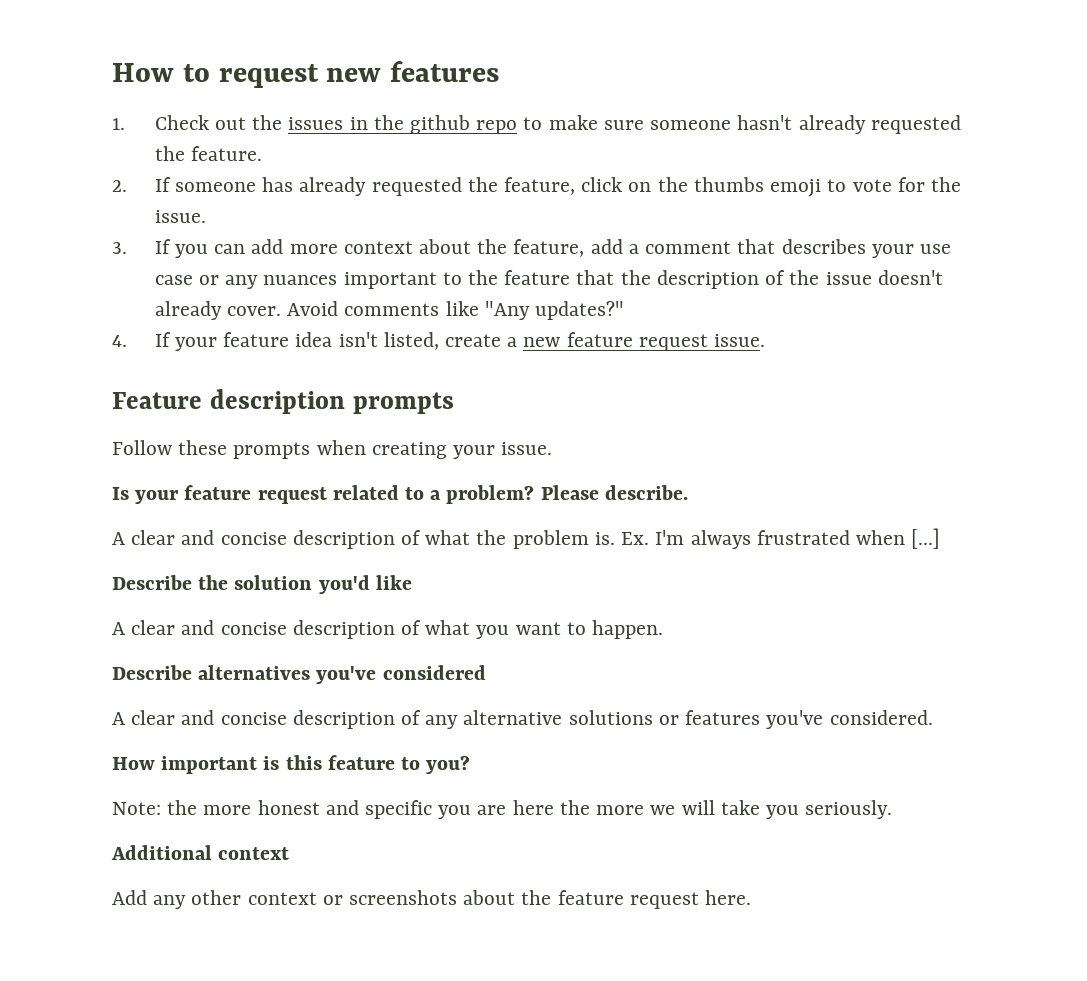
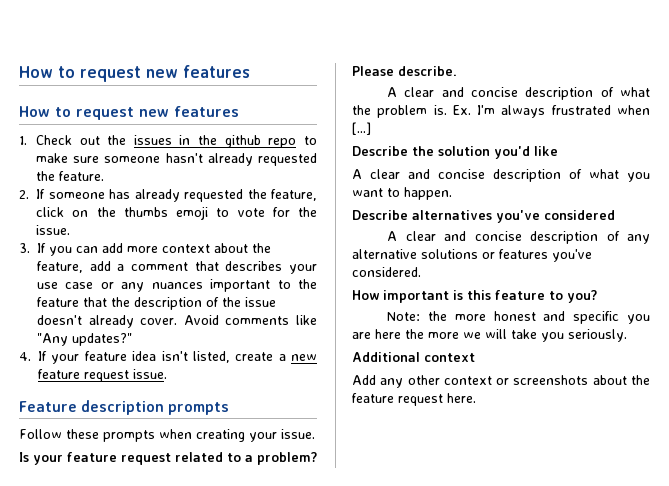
[112,61,500,88] How to request new features -> [19,65,250,82] [19,106,239,120] How to request new features // How to request new features

